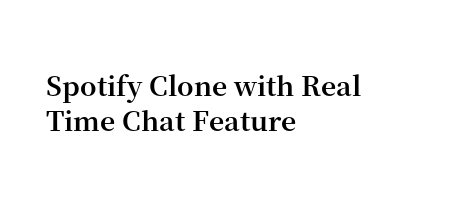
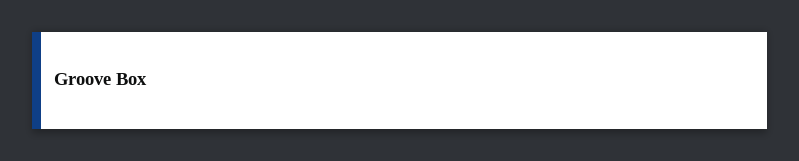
[46,74,362,103] [46,109,297,131] Spotify Clone with Real Time Chat Feature -> [54,73,147,85] Groove Box

